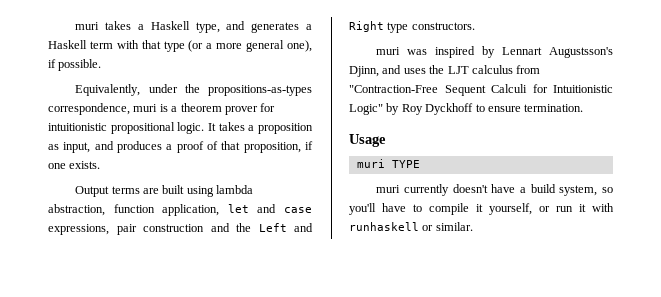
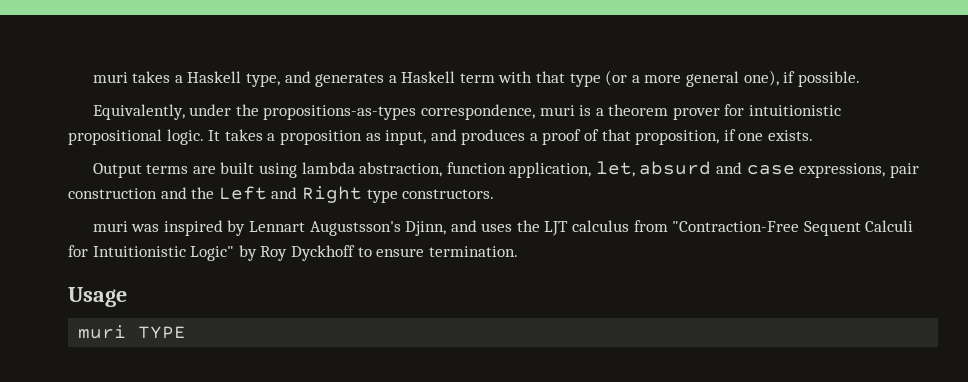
[227,204,249,213] let -> [595,161,712,177] let, absurd
[376,184,613,196] [349,203,614,215] [349,222,473,231] // muri currently doesn't have a build system, so you'll have to compile it yourself, or run it with runhaskell or similar. -> (187, 332) none

